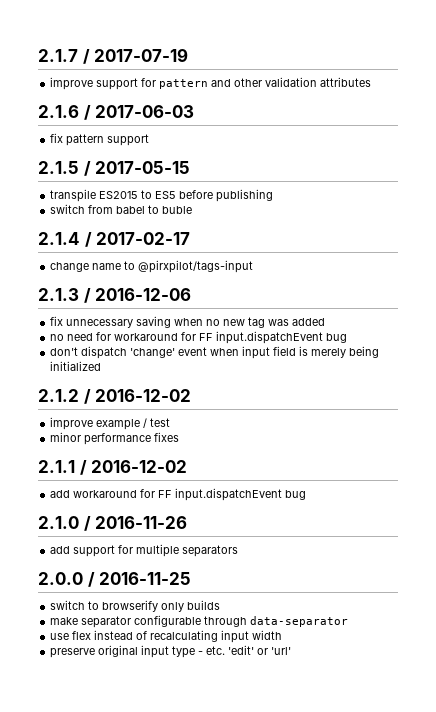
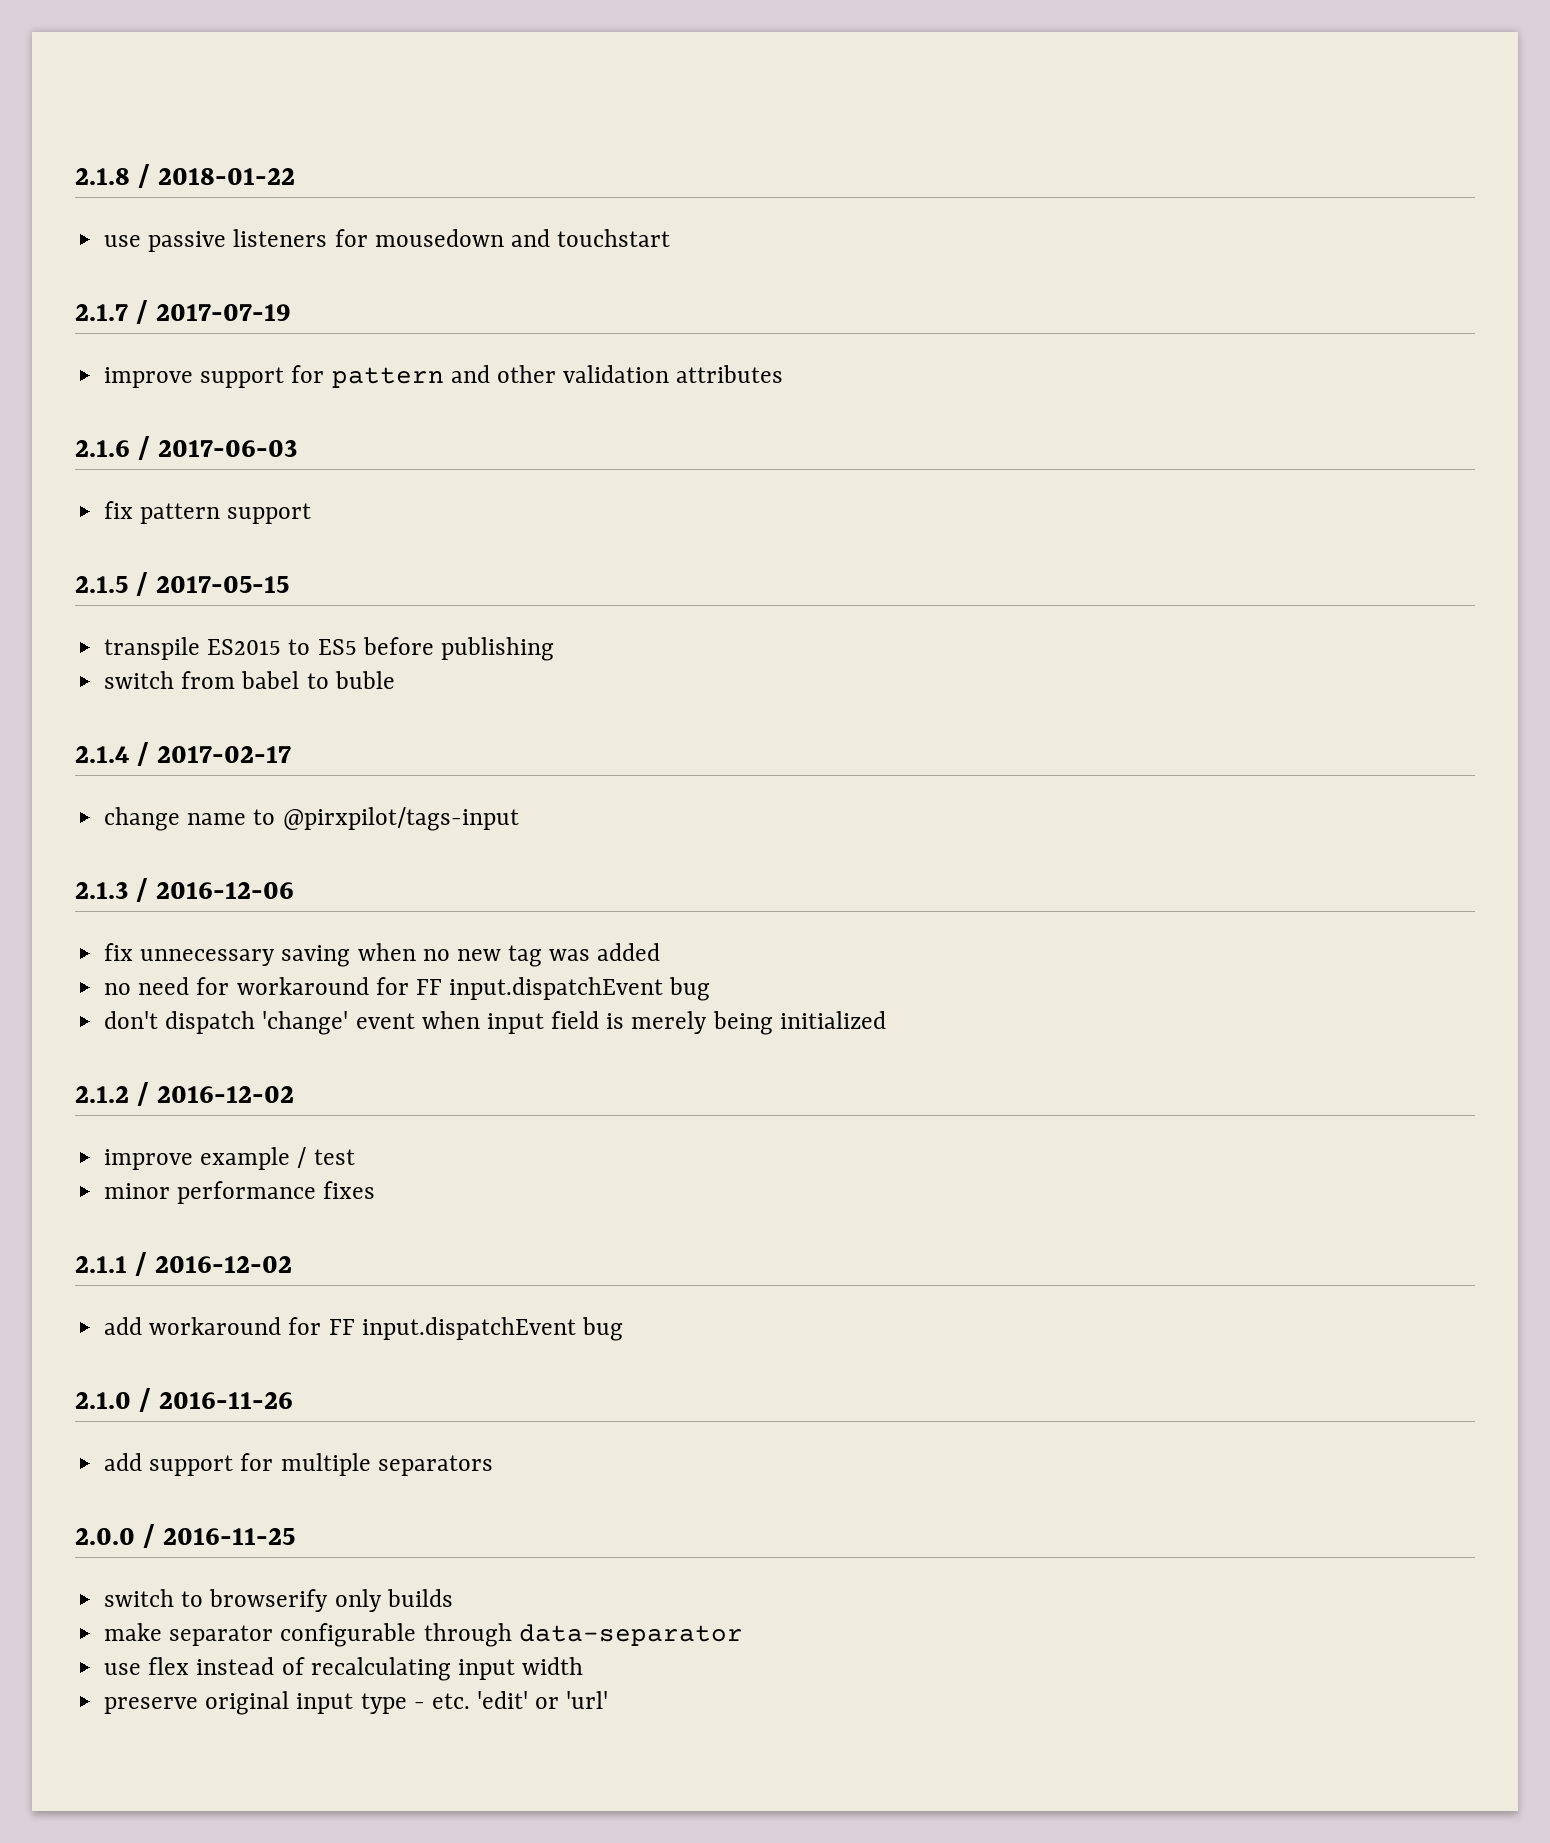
(38, 55) none -> [75,164,296,188] [104,229,671,252] 2.1.8 / 2018-01-22 // use passive listeners for mousedown and touchstart //

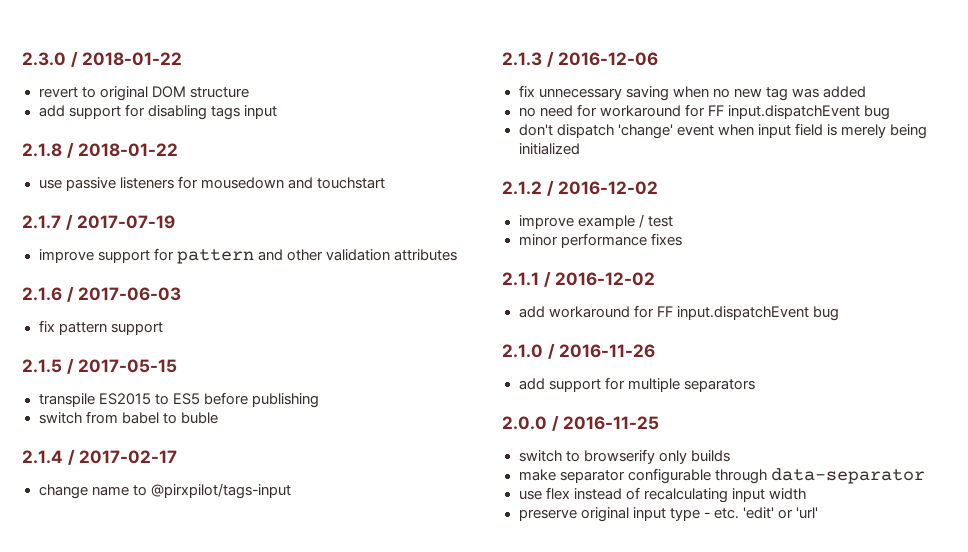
(75, 176) none -> [22,52,183,67] [38,86,249,101] [38,104,277,120] 2.3.0 / 2018-01-22 // revert to original DOM structure // add support for disabling tags input //

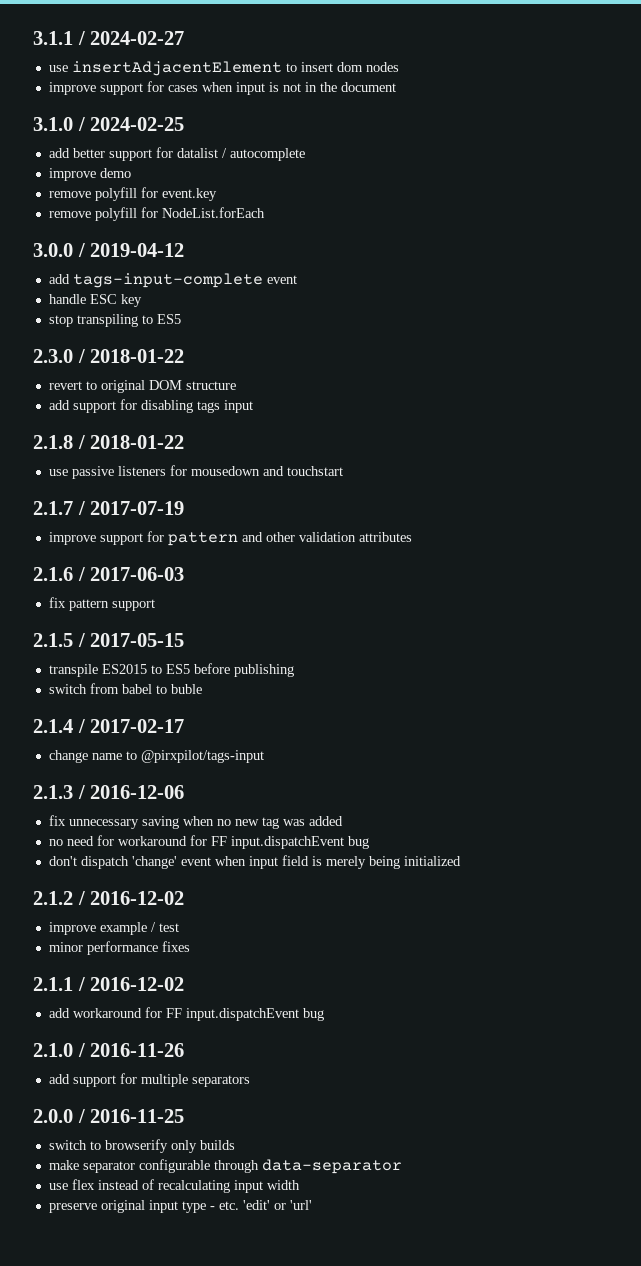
(22, 59) none -> [33,31,185,45] [48,61,399,76] [48,81,396,95] [33,117,185,131] [48,147,305,161] [48,168,131,181] [48,187,217,201] [48,207,265,221] [33,243,185,257] [48,273,297,288] [48,294,142,307] [48,314,181,327] 3.1.1 / 2024-02-27 // use insertAdjacentElement to insert dom nodes // improve support for cases when input is not in the document // 3.1.0 / 2024-02-25 // add better support for datalist / autocomplete // improve demo // remove polyfill for event.key // remove polyfill for NodeList.forEach // 3.0.0 / 2019-04-12 // add tags-input-complete event // handle ESC key // stop transpiling to ES5 //

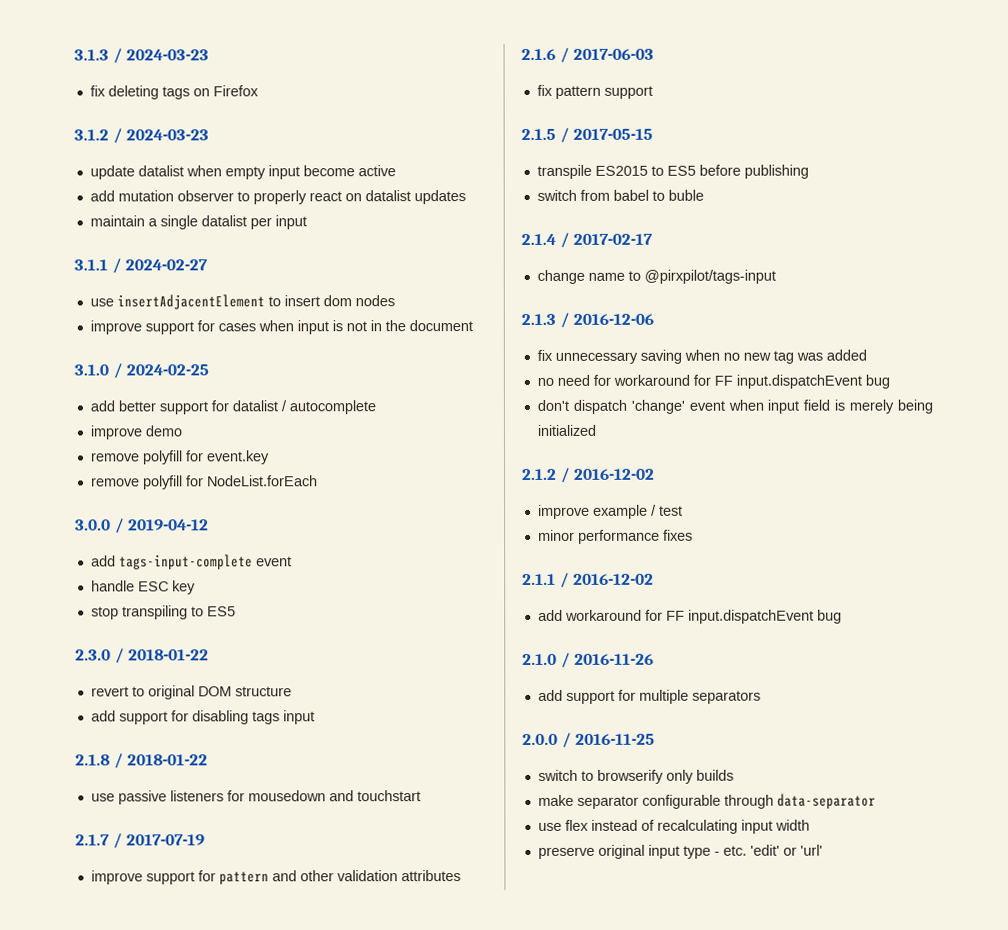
(33, 38) none -> [74,48,210,64] [89,85,259,100] [74,128,210,144] [89,165,396,180] [89,190,466,205] [89,215,307,230] 3.1.3 / 2024-03-23 // fix deleting tags on Firefox // 3.1.2 / 2024-03-23 // update datalist when empty input become active // add mutation observer to properly react on datalist updates // maintain a single datalist per input //

